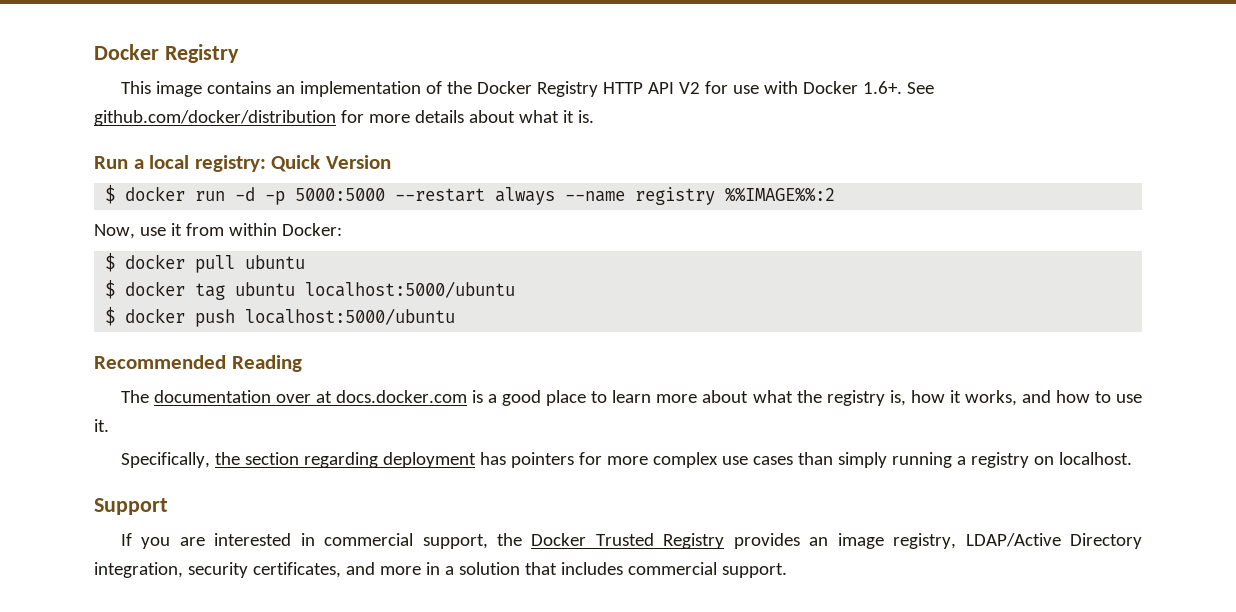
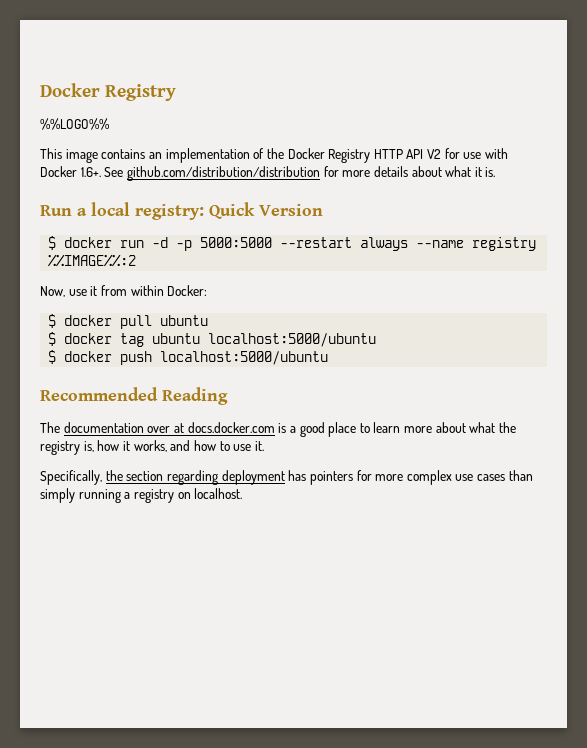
[94,44,239,63] Docker Registry -> [40,83,176,101] [40,118,109,130] Docker Registry // %%LOGO%%
[94,110,336,126] github.com/docker/distribution -> [126,166,320,181] github.com/distribution/distribution
[94,498,168,515] [120,533,1143,549] [94,562,787,578] // Support // If you are interested in commercial support, the Docker Trusted Registry provides an image registry, LDAP/Active Directory integration, security certificates, and more in a solution that includes commercial support. -> (243, 493) none

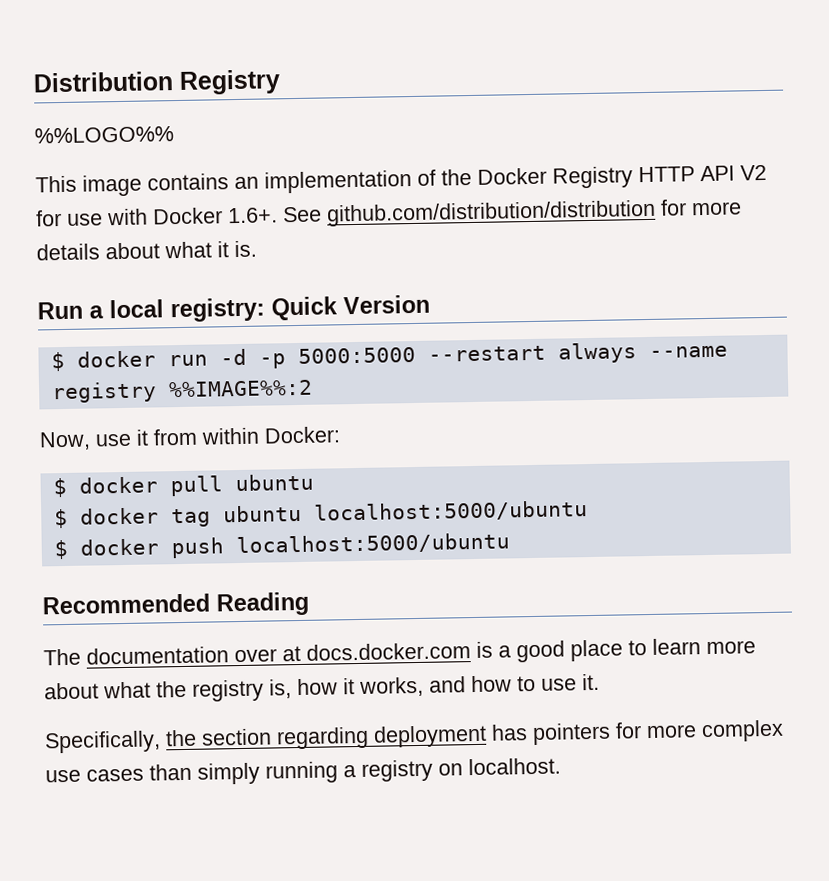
[40,83,100,97] Docker -> [33,71,173,93] Distribution

